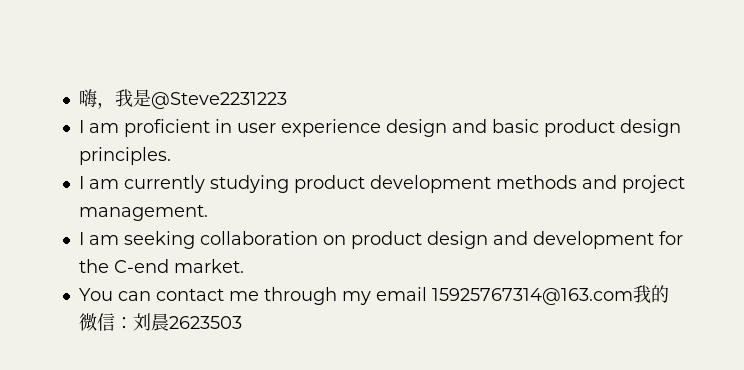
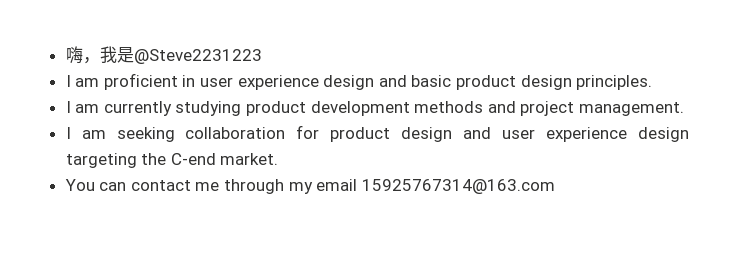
[322,235,346,245] on -> [296,125,320,139] for
[532,231,683,249] development for -> [502,127,689,142] [65,153,137,168] user experience design targeting
[632,285,669,303] [78,313,242,331] 我的微信：刘晨2623503 -> (555, 186) none

